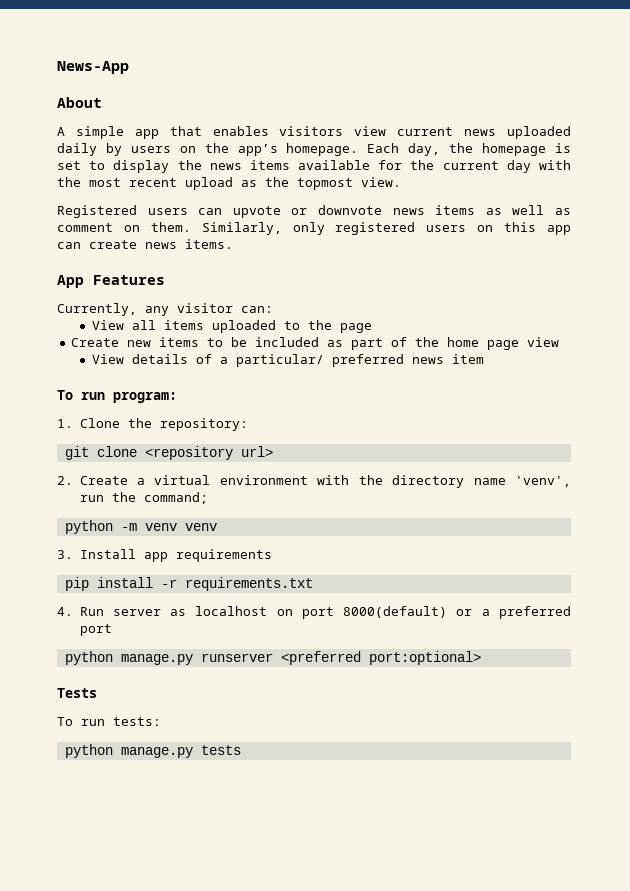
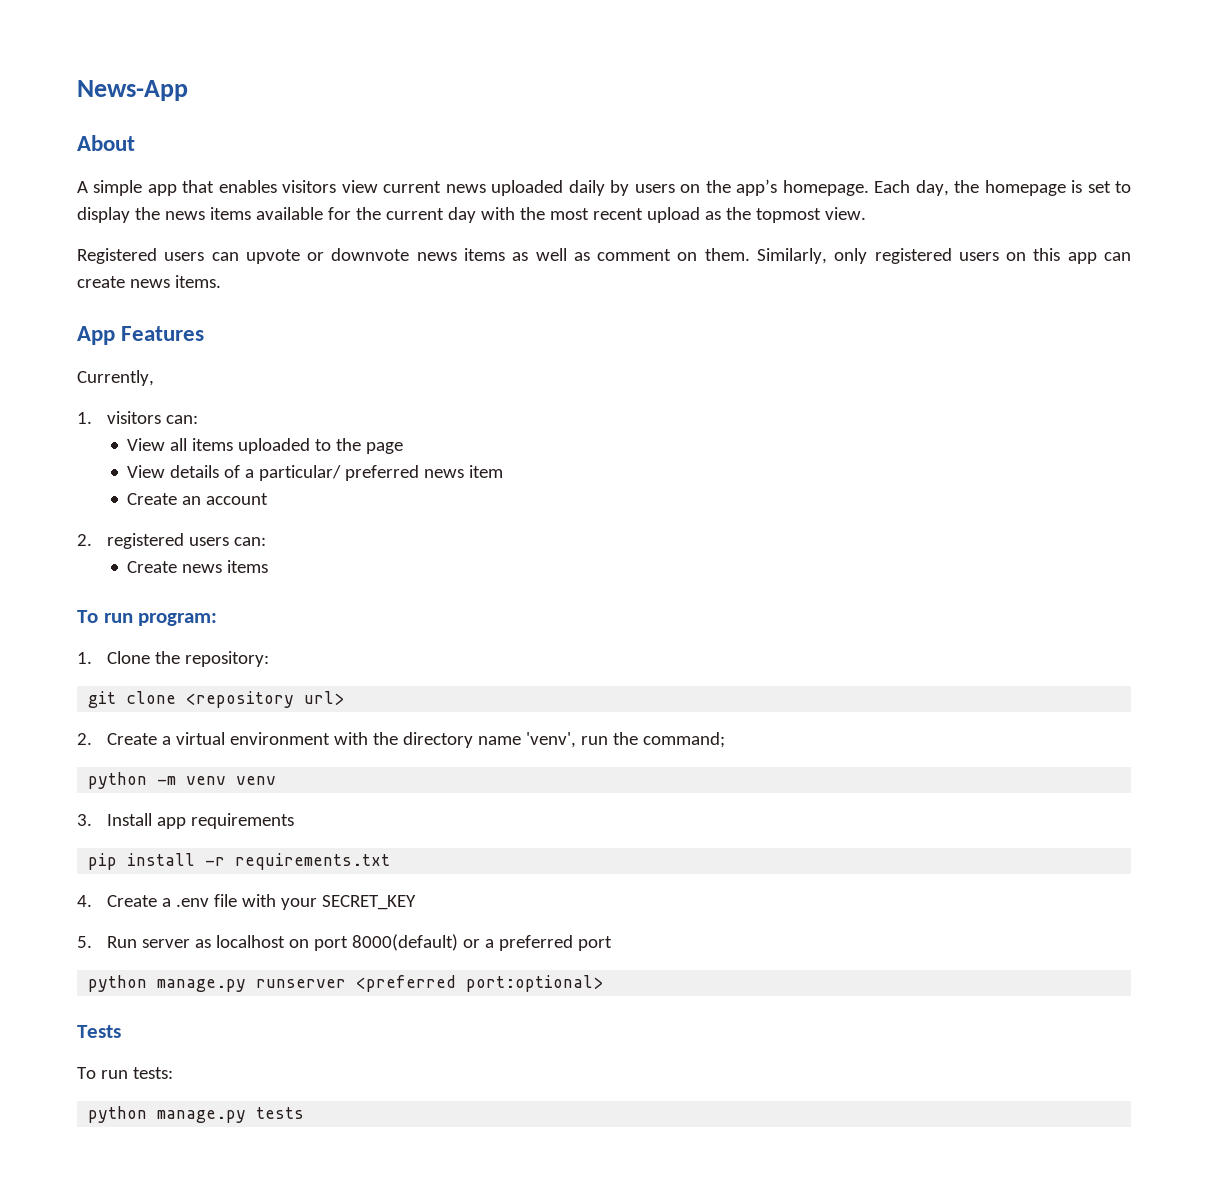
[145,303,233,316] any visitor -> [77,411,161,424] // 1. visitors
[71,337,560,350] // Create new items to be included as part of the home page view -> (404, 448) none
(484, 359) none -> [127,493,269,505] [77,533,266,549] [127,560,269,573] // Create an account // 2. registered users can: // Create news items
(73, 611) none -> [106,894,416,910] [77,936,92,948] Create a .env file with your SECRET_KEY // 5.

